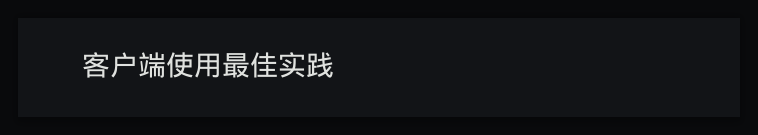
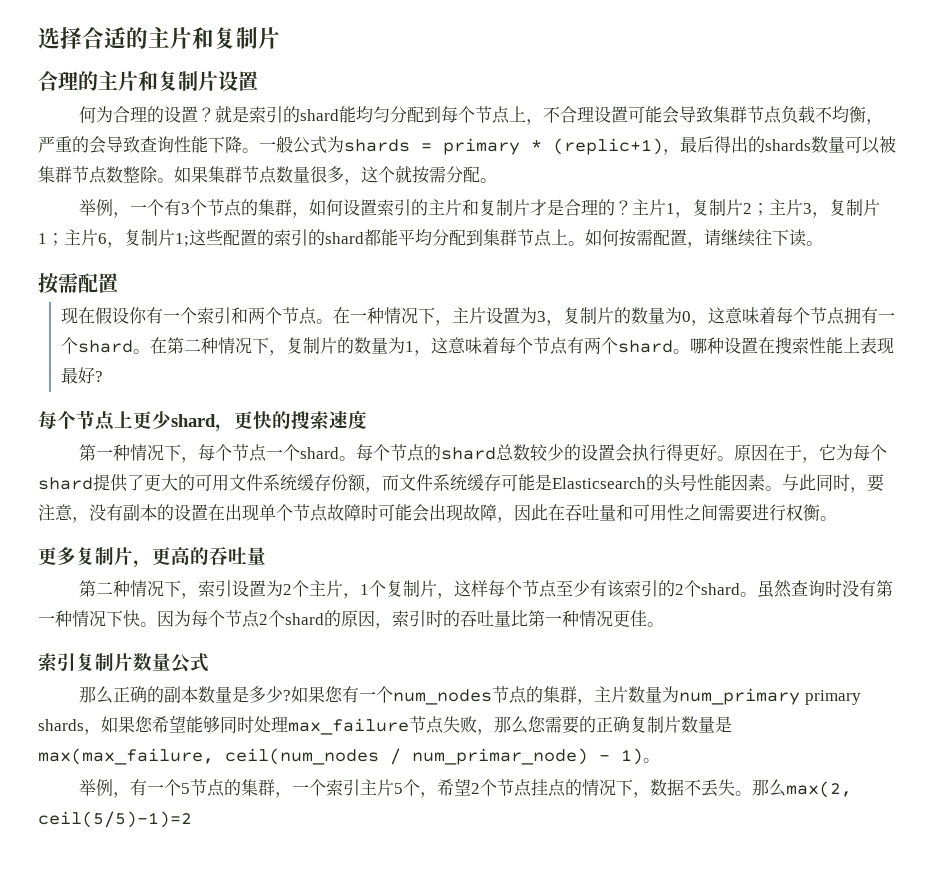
[82,52,334,78] 客户端使用最佳实践 -> [38,27,280,49] [38,71,258,91] [79,105,884,125] [38,136,896,155] [38,165,497,185] [79,199,881,218] [38,229,823,248] [38,272,118,294] [60,307,895,326] [60,337,894,356] [60,367,103,384] [38,410,367,432] [79,444,888,463] [38,474,884,493] [38,504,837,523] [38,547,266,568] [79,580,894,599] [38,610,664,629] [37,653,209,673] [79,686,861,705] [38,715,732,735] [38,748,660,765] [79,778,853,798] [38,811,192,828] 选择合适的主片和复制片 // 合理的主片和复制片设置 // 何为合理的设置？就是索引的shard能均匀分配到每个节点上，不合理设置可能会导致集群节点负载不均衡，严重的会导致查询性能下降。一般公式为shards = primary * (replic+1)，最后得出的shards数量可以被集群节点数整除。如果集群节点数量很多，这个就按需分配。 // 举例，一个有3个节点的集群，如何设置索引的主片和复制片才是合理的？主片1，复制片2；主片3，复制片1；主片6，复制片1;这些配置的索引的shard都能平均分配到集群节点上。如何按需配置，请继续往下读。 // 按需配置 // 现在假设你有一个索引和两个节点。在一种情况下，主片设置为3，复制片的数量为0，这意味着每个节点拥有一个shard。在第二种情况下，复制片的数量为1，这意味着每个节点有两个shard。哪种设置在搜索性能上表现最好? // 每个节点上更少shard，更快的搜索速度 // 第一种情况下，每个节点一个shard。每个节点的shard总数较少的设置会执行得更好。原因在于，它为每个shard提供了更大的可用文件系统缓存份额，而文件系统缓存可能是Elasticsearch的头号性能因素。与此同时，要注意，没有副本的设置在出现单个节点故障时可能会出现故障，因此在吞吐量和可用性之间需要进行权衡。 // 更多复制片，更高的吞吐量 // 第二种情况下，索引设置为2个主片，1个复制片，这样每个节点至少有该索引的2个shard。虽然查询时没有第一种情况下快。因为每个节点2个shard的原因，索引时的吞吐量比第一种情况更佳。 // 索引复制片数量公式 // 那么正确的副本数量是多少?如果您有一个num_nodes节点的集群，主片数量为num_primary primary shards，如果您希望能够同时处理max_failure节点失败，那么您需要的正确复制片数量是max(max_failure, ceil(num_nodes / num_primar_node) - 1)。 // 举例，有一个5节点的集群，一个索引主片5个，希望2个节点挂点的情况下，数据不丢失。那么max(2, ceil(5/5)-1)=2

